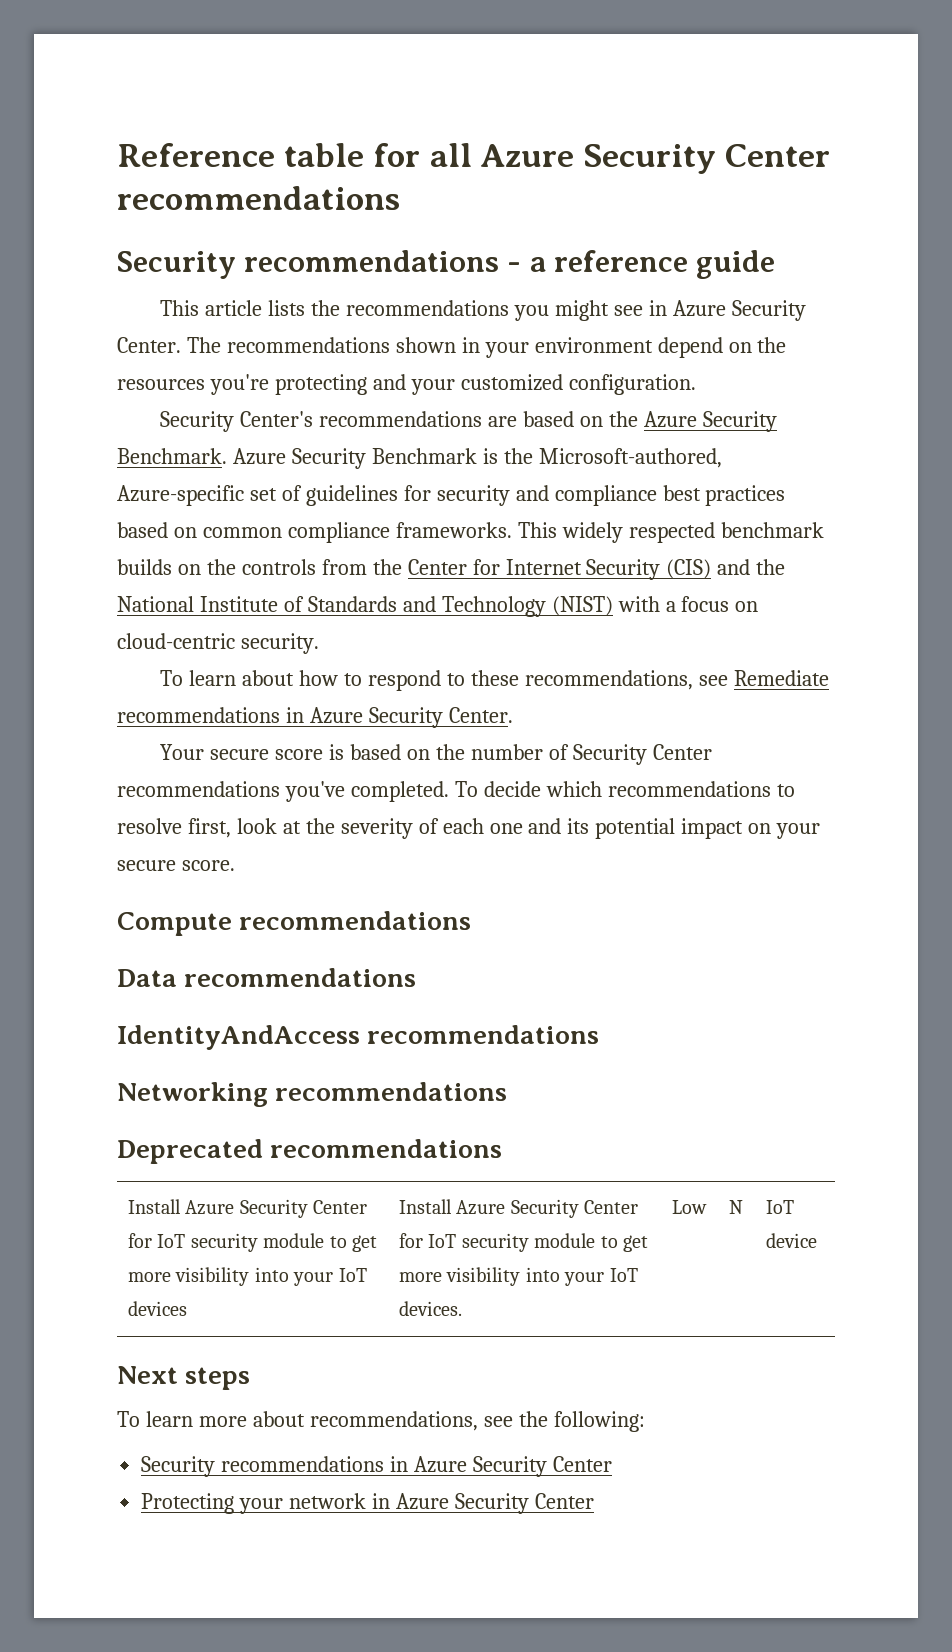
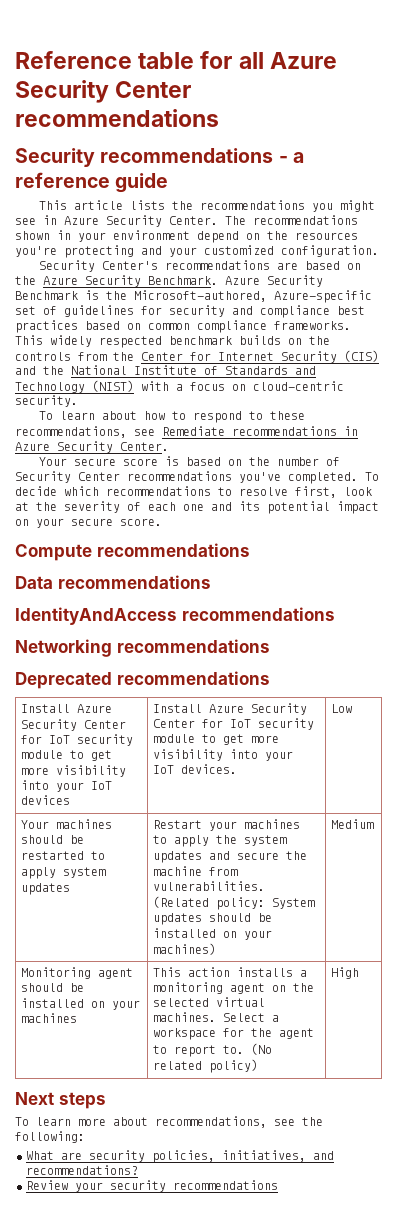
[728,1200,743,1214] [765,1200,794,1214] [765,1233,817,1248] | N | IoT device -> [21,819,113,829] [21,835,85,844] [21,851,106,860] [21,867,107,879] [21,883,71,895] [153,819,301,831] [153,835,288,847] [153,851,308,863] [153,866,239,876] [153,881,266,891] [153,896,316,910] [153,913,273,925] [153,928,273,940] [153,943,217,955] [331,819,375,829] [21,967,134,979] [21,983,85,992] [21,998,141,1010] [21,1013,78,1023] [153,967,308,977] [153,982,315,994] [153,997,266,1007] [153,1012,280,1022] [153,1028,315,1040] [153,1043,273,1057] [153,1059,259,1073] [331,967,360,979] // Your machines should be restarted to apply system updates | Restart your machines to apply the system updates and secure the machine from vulnerabilities. (Related policy: System updates should be installed on your machines) | Medium // Monitoring agent should be installed on your machines | This action installs a monitoring agent on the selected virtual machines. Select a workspace for the agent to report to. (No related policy) | High
[141,1456,612,1477] [141,1493,594,1514] Security recommendations in Azure Security Center // Protecting your network in Azure Security Center -> [26,1150,334,1163] [26,1165,138,1175] [26,1180,278,1192] What are security policies, initiatives, and recommendations? // Review your security recommendations

